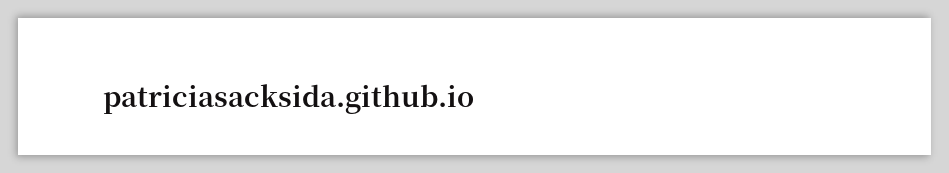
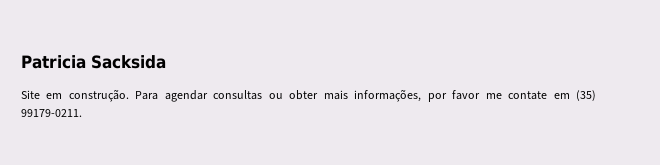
[103,84,474,114] patriciasacksida.github.io -> [21,55,166,69] [21,89,596,102] [21,109,82,117] Patricia Sacksida // Site em construção. Para agendar consultas ou obter mais informações, por favor me contate em (35) 99179-0211.

